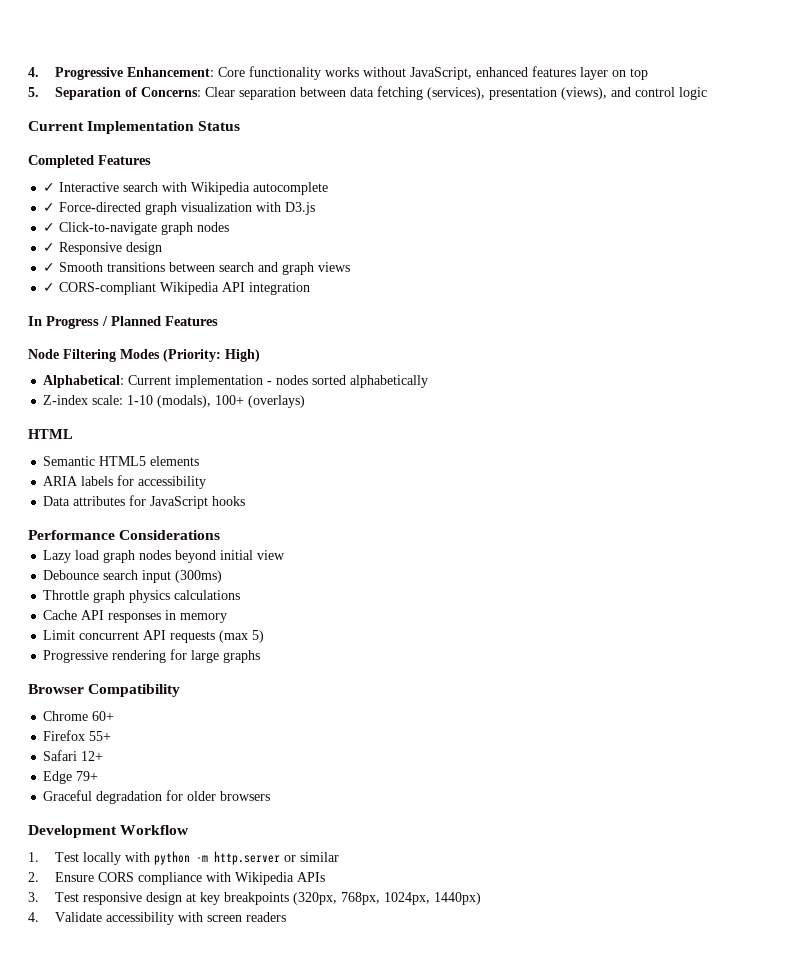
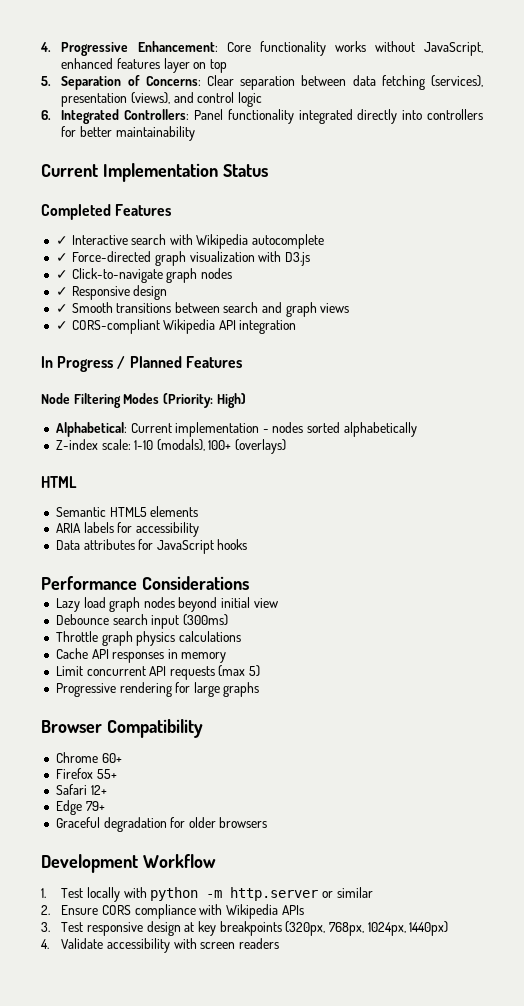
(708, 93) none -> [41,109,483,124] [61,126,195,141] // 6. Integrated Controllers: Panel functionality integrated directly into controllers for better maintainability

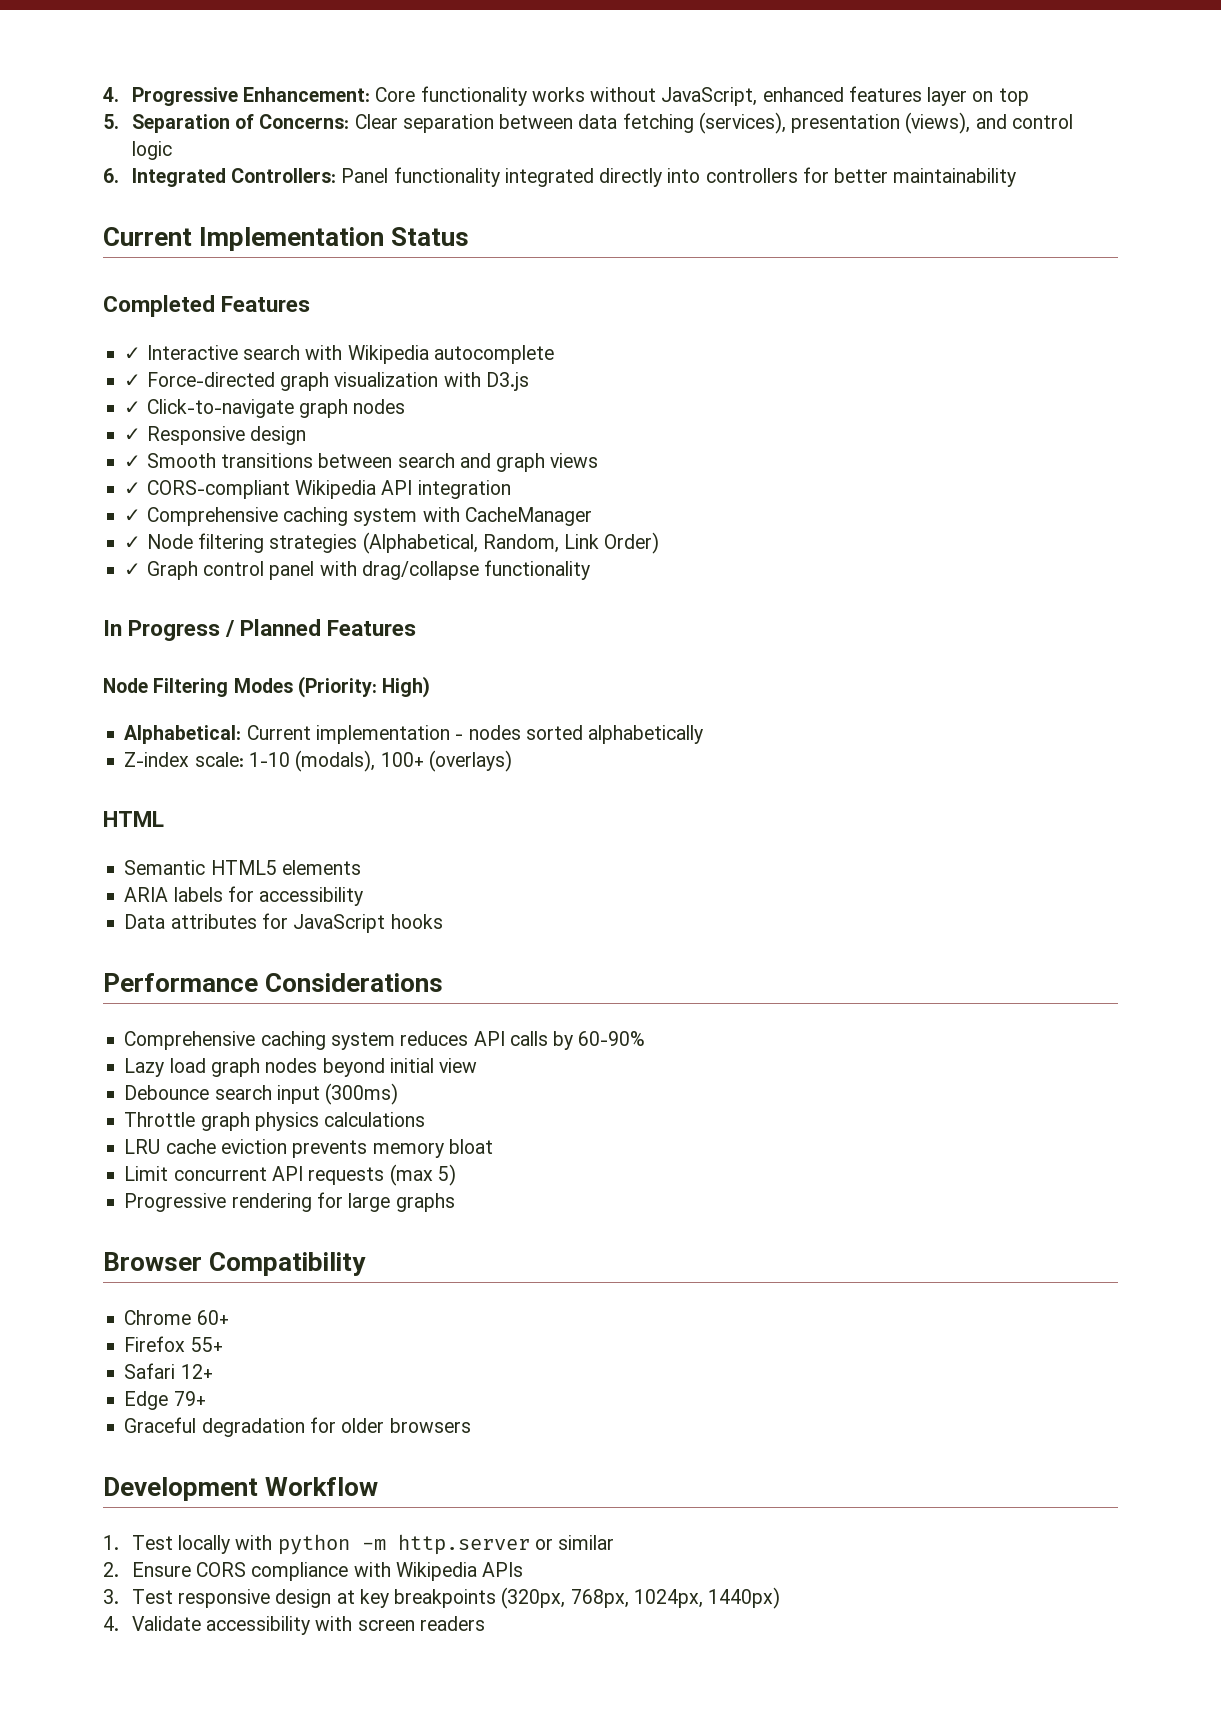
(297, 327) none -> [124,507,592,526] [124,532,660,554] [124,560,591,580] // ✓ Comprehensive caching system with CacheManager // ✓ Node filtering strategies (Alphabetical, Random, Link Order) // ✓ Graph control panel with drag/collapse functionality
(249, 583) none -> [124,1031,646,1050] // Comprehensive caching system reduces API calls by 60-90%
[55,648,178,663] Cache API responses in -> [124,1139,368,1158] LRU cache eviction prevents
(227, 657) none -> [448,1139,493,1154] bloat

